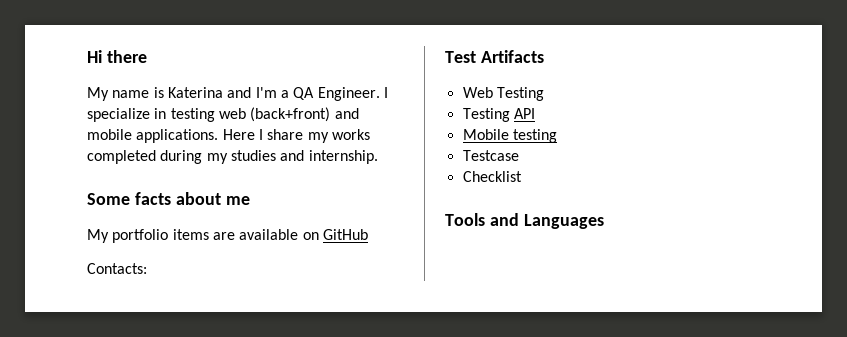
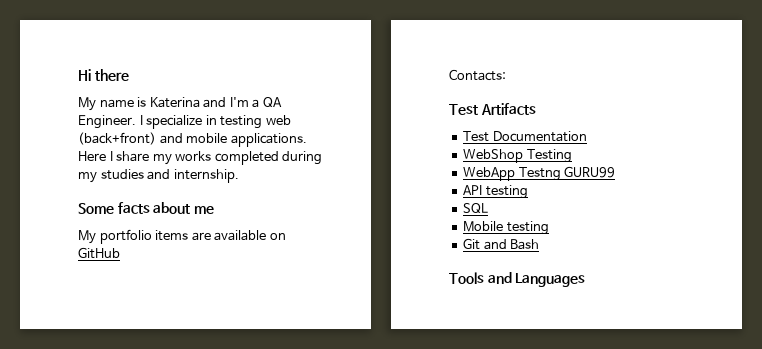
[462,87,544,101] [462,108,510,122] Web Testing // Testing -> [463,131,587,142] [463,149,572,163] [463,166,616,181] Test Documentation // WebShop Testing // WebApp Testng GURU99 //
(535, 113) none -> [485,185,528,199] [463,203,489,213] testing // SQL
[462,150,519,161] [462,171,522,182] Testcase // Checklist -> [463,238,540,250] Git and Bash

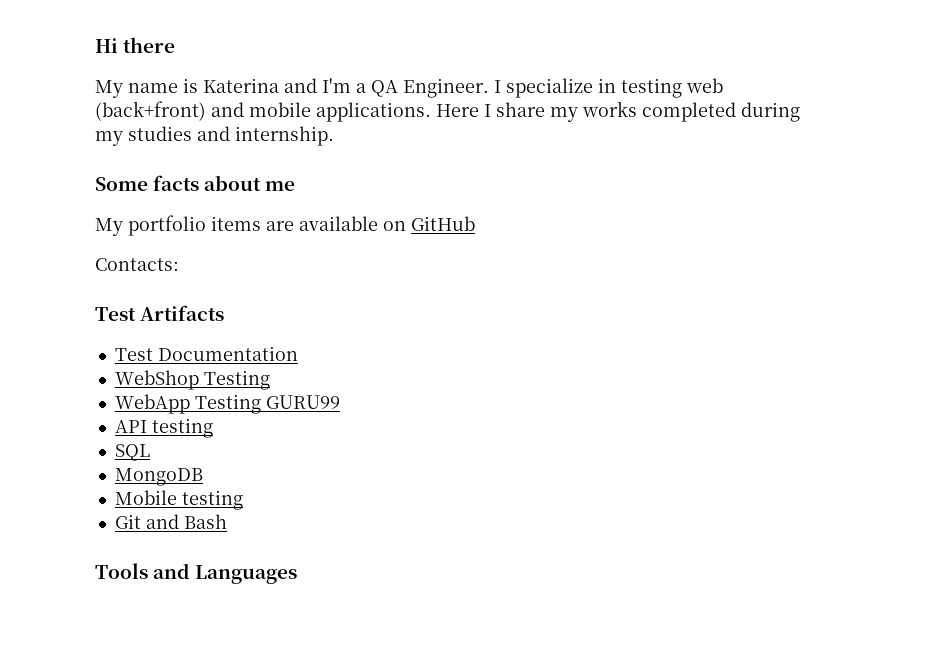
[518,167,561,181] Testng -> [194,394,261,414] Testing
(489, 208) none -> [114,468,203,486] // MongoDB

